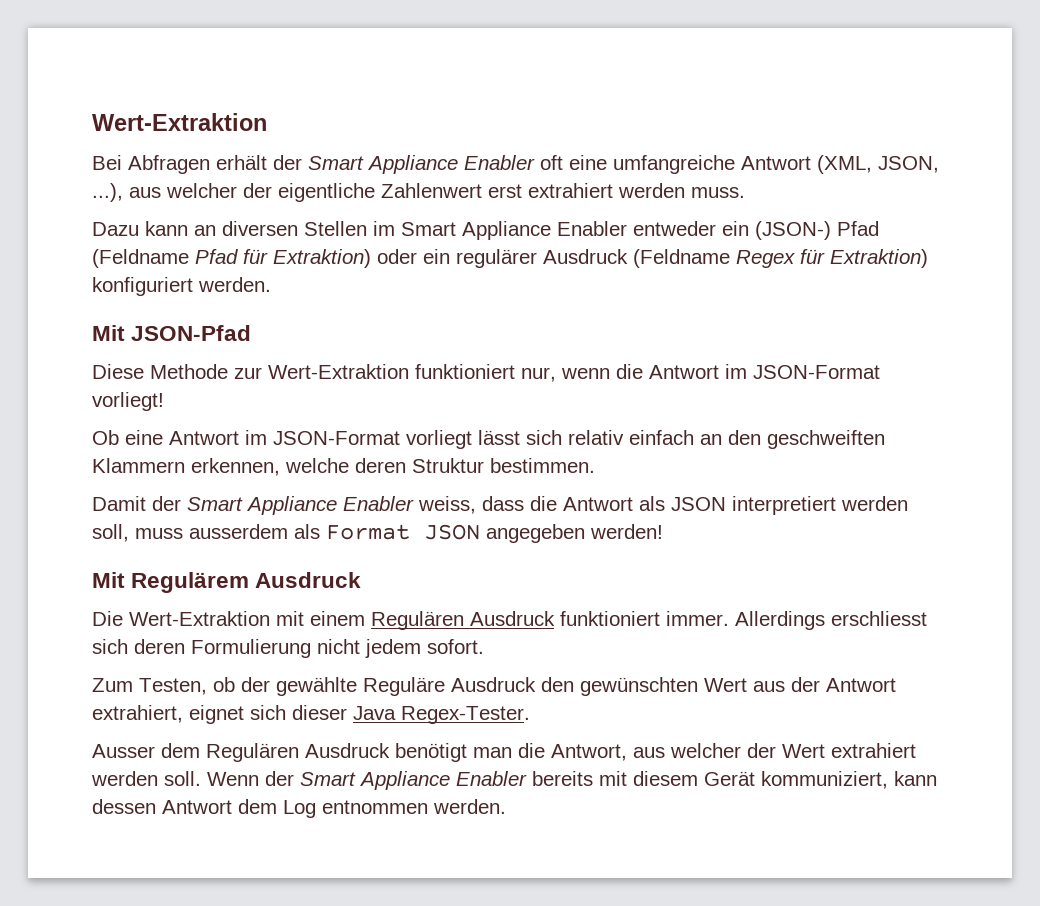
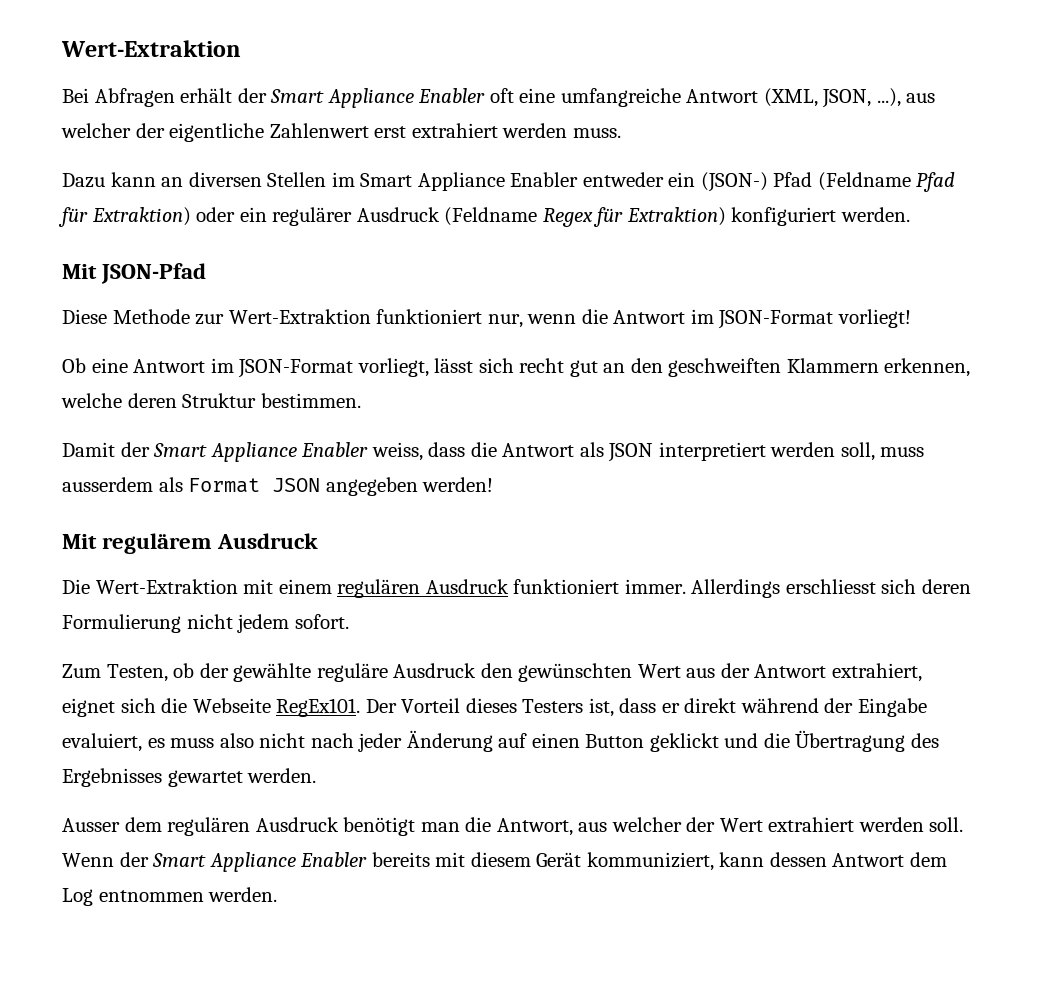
[406,430,472,449] vorliegt -> [357,358,429,377] vorliegt,
[568,430,694,445] relativ einfach -> [519,358,598,377] recht gut
[131,572,250,593] Regulärem -> [102,533,213,554] regulärem
[371,611,464,630] Regulären -> [337,579,421,598] regulären
[363,677,445,696] Reguläre -> [316,663,388,682] reguläre
[292,705,530,724] dieser Java Regex-Tester. -> [161,698,928,717] [62,730,940,752] [62,768,317,787] die Webseite RegEx101. Der Vorteil dieses Testers ist, dass er direkt während der Eingabe evaluiert, es muss also nicht nach jeder Änderung auf einen Button geklickt und die Übertragung des Ergebnisses gewartet werden.
[206,743,299,762] Regulären -> [167,817,251,836] regulären

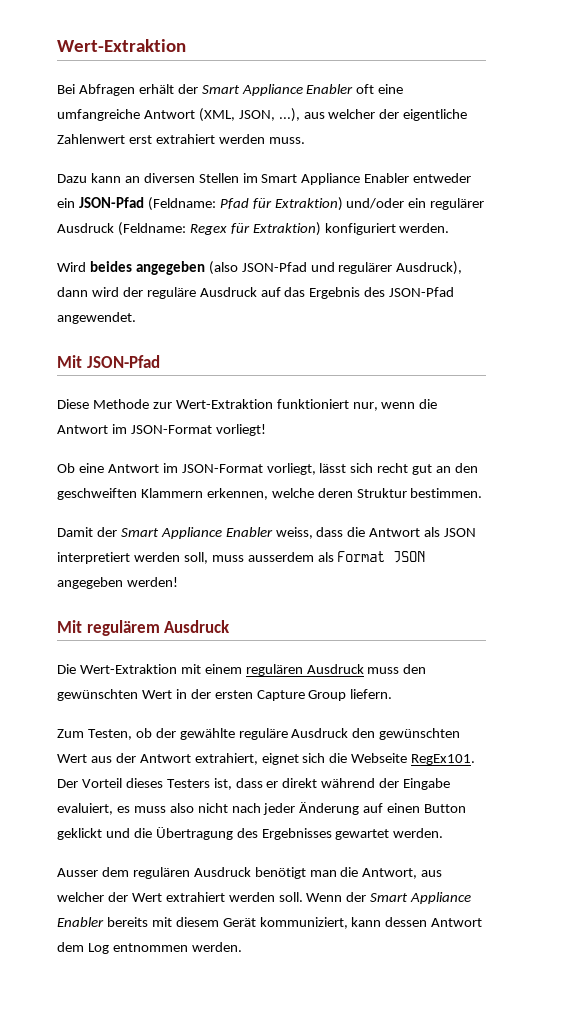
[700,172,911,192] (JSON-) Pfad (Feldname -> [78,197,216,211] JSON-Pfad (Feldname:
[196,207,236,222] oder -> [346,198,405,209] und/oder
[444,207,538,226] (Feldname -> [117,222,186,236] (Feldname:
(910, 214) none -> [57,261,463,275] [57,287,455,299] [57,312,136,324] // Wird beides angegeben (also JSON-Pfad und regulärer Ausdruck), dann wird der reguläre Ausdruck auf das Ergebnis des JSON-Pfad angewendet.
[513,579,971,598] [62,614,349,633] funktioniert immer. Allerdings erschliesst sich deren Formulierung nicht jedem sofort. -> [367,664,427,674] [57,689,393,701] muss den gewünschten Wert in der ersten Capture Group liefern.

